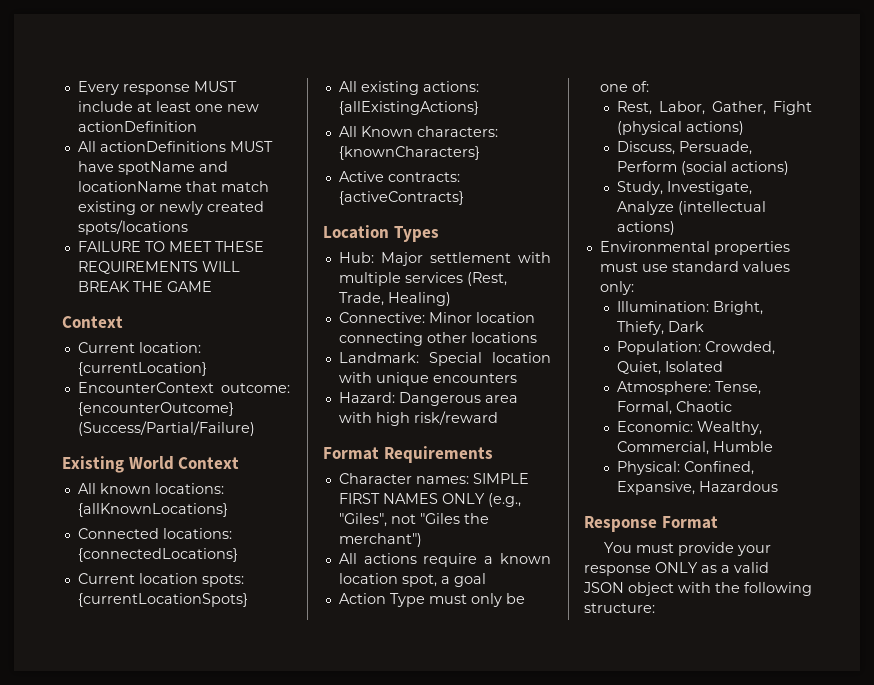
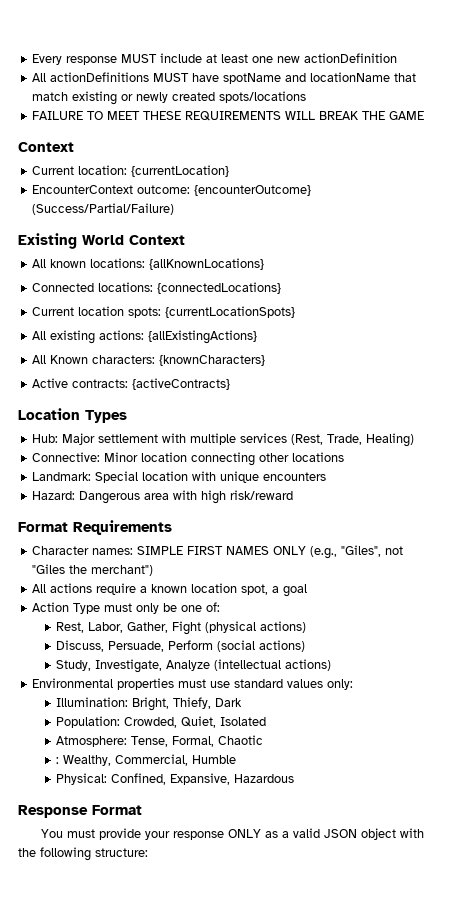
[617,421,694,432] Economic: -> [56,757,60,764] :

